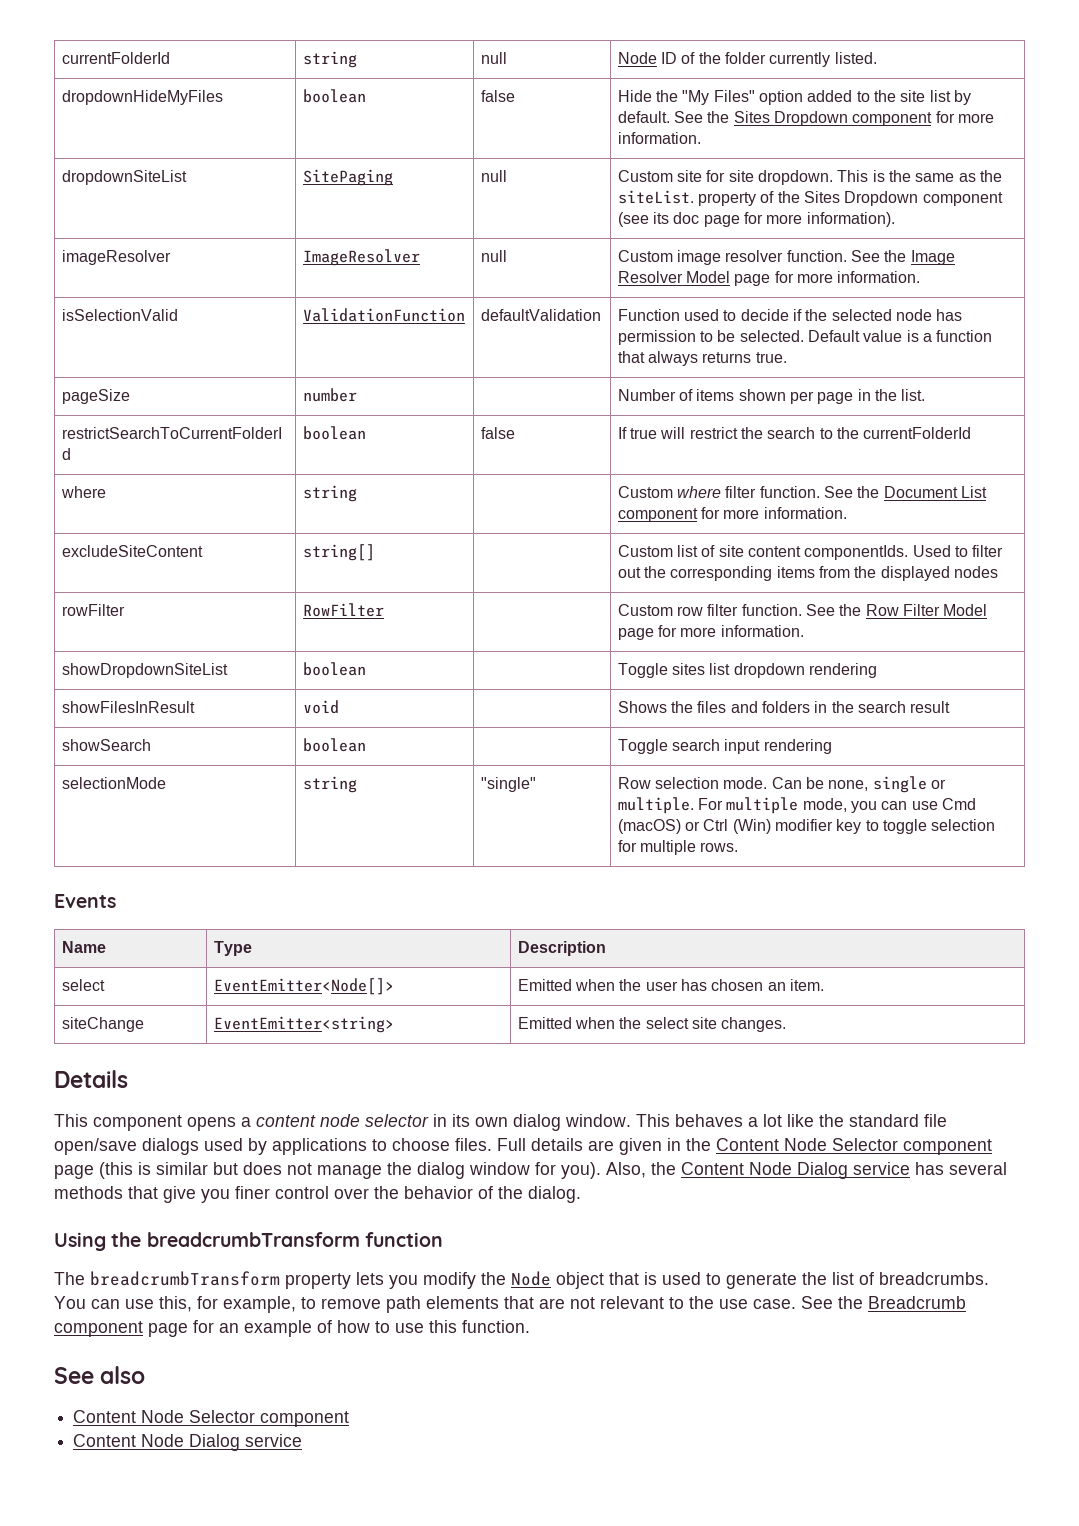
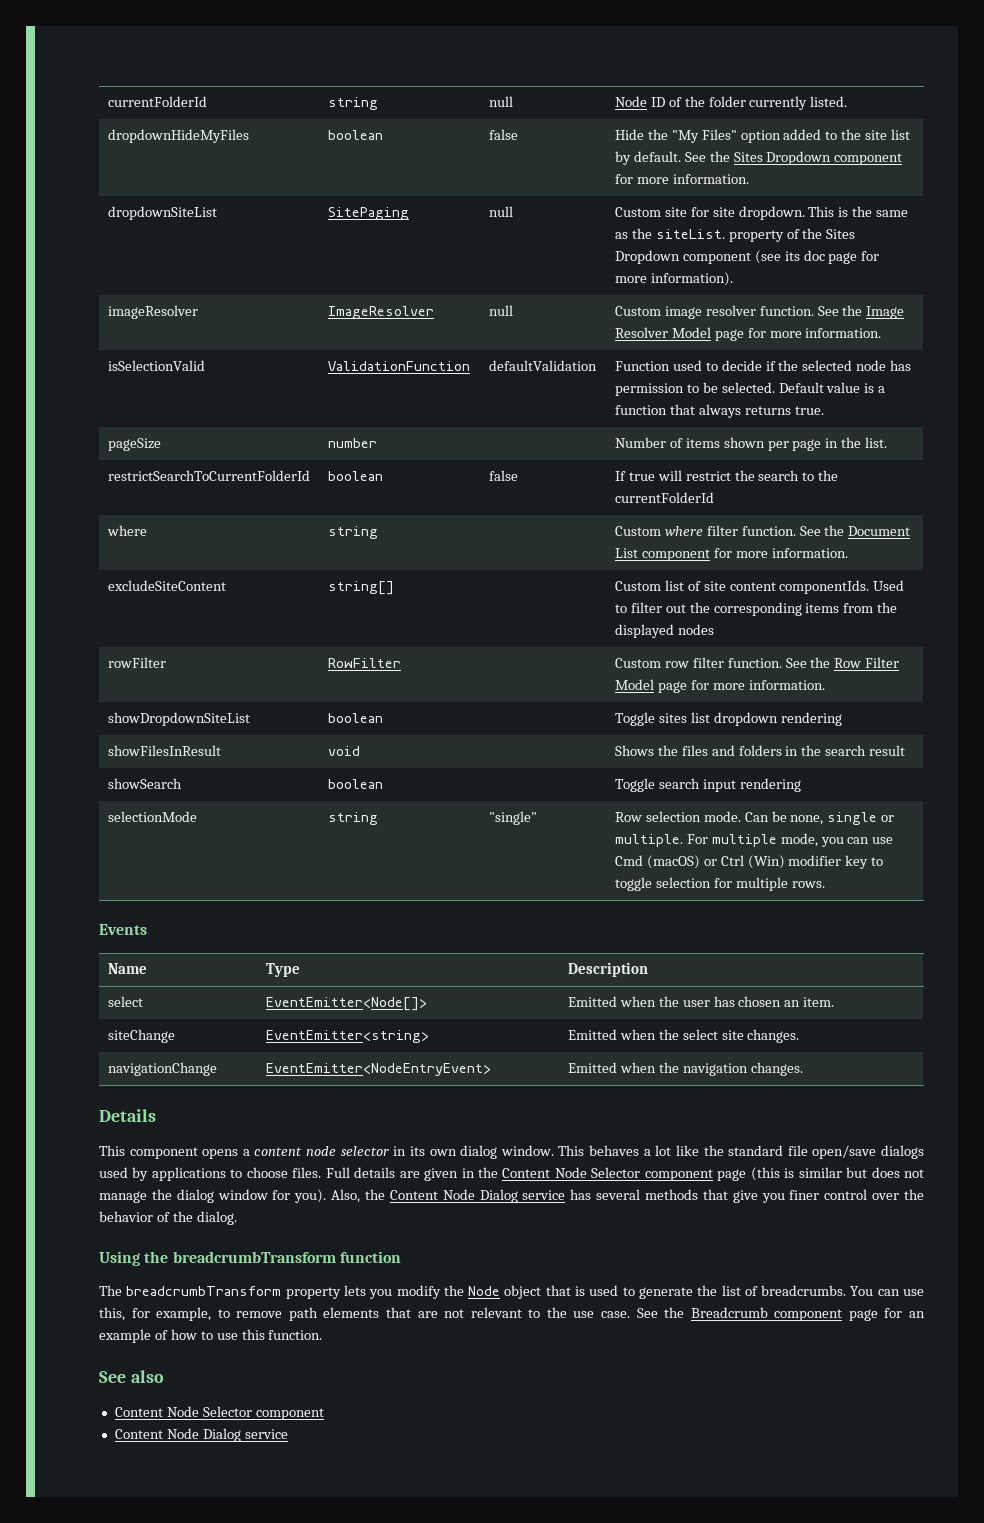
(787, 1024) none -> [107,1062,217,1076] [265,1063,491,1076] [567,1062,803,1076] // navigationChange | EventEmitter<NodeEntryEvent> | Emitted when the navigation changes.

